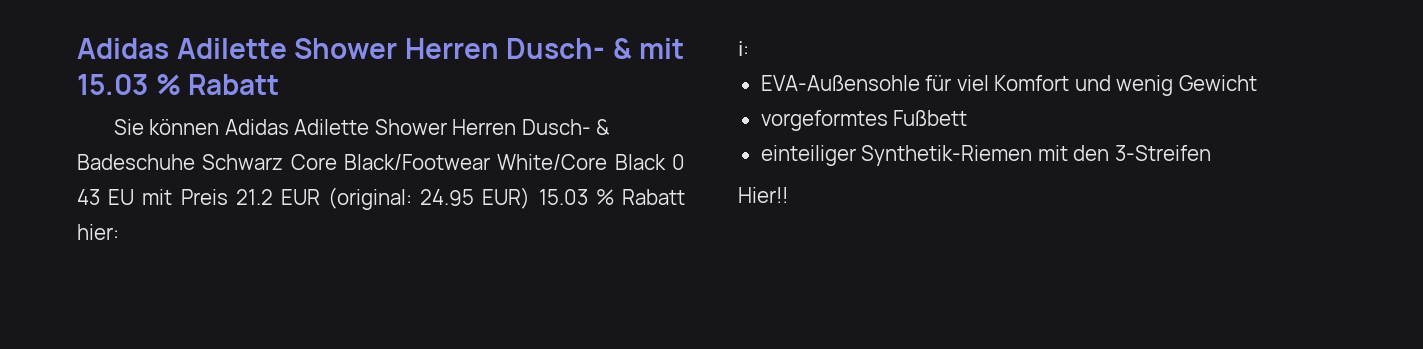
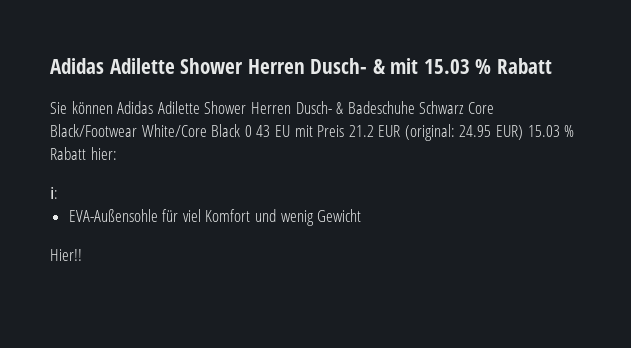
[760,110,968,131] [760,145,1211,166] // vorgeformtes Fußbett // einteiliger Synthetik-Riemen mit den 3-Streifen -> (362, 215) none

